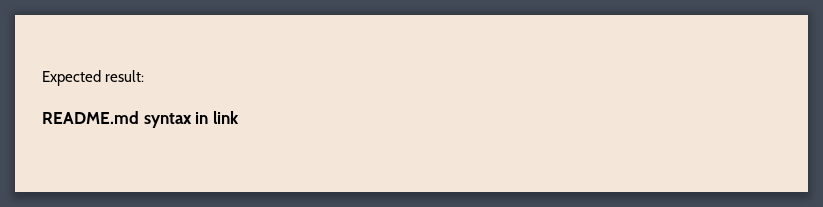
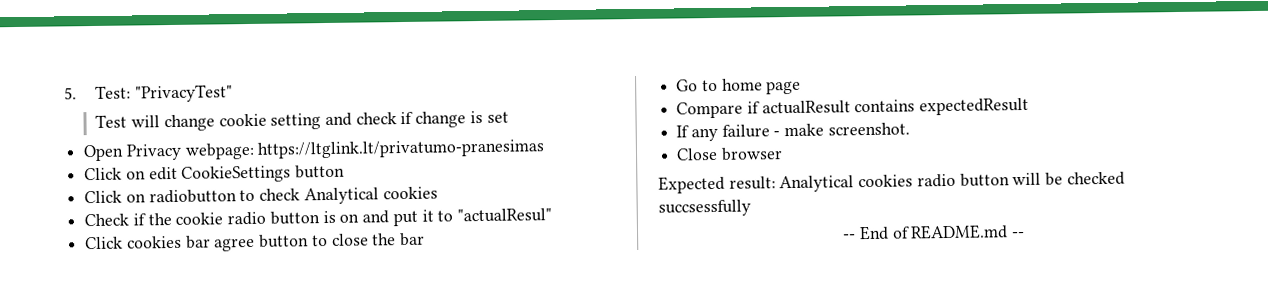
[42,70,145,86] [42,111,239,128] Expected result: // README.md syntax in link -> [64,84,234,103] [95,110,509,132] [83,139,546,162] [84,164,346,183] [84,186,438,205] [84,208,552,227] [85,232,426,252] [676,78,802,95] [676,97,1030,119] [676,122,910,142] [676,147,783,161] [658,171,1125,194] [658,199,751,217] [843,224,1025,241] 5. Test: "PrivacyTest" // Test will change cookie setting and check if change is set // Open Privacy webpage: https://ltglink.lt/privatumo-pranesimas // Click on edit CookieSettings button // Click on radiobutton to check Analytical cookies // Check if the cookie radio button is on and put it to "actualResul" // Click cookies bar agree button to close the bar // Go to home page // Compare if actualResult contains expectedResult // If any failure - make screenshot. // Close browser // Expected result: Analytical cookies radio button will be checked succsessfully // -- End of README.md --

